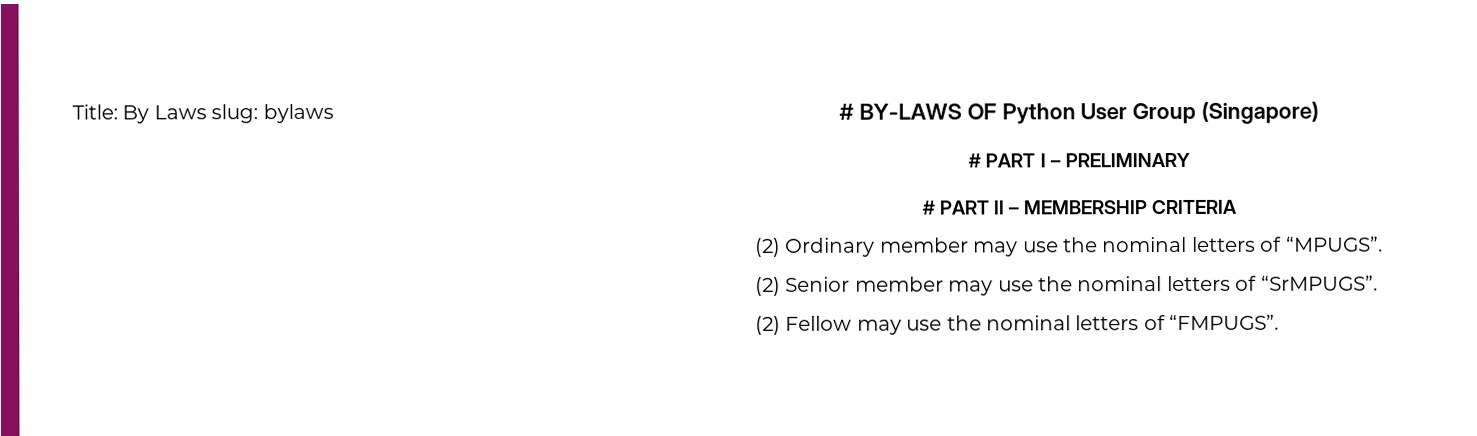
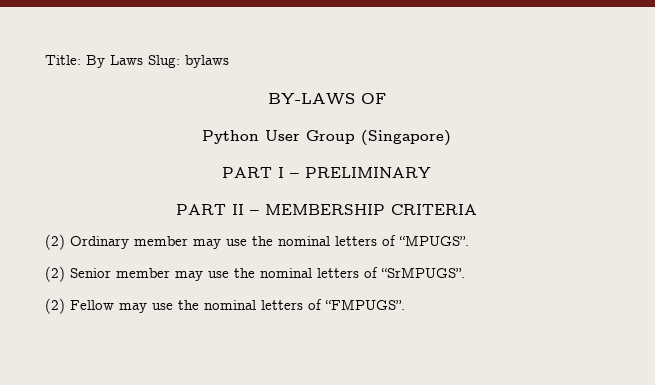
[211,104,259,124] slug: -> [148,55,180,68] Slug:
[838,103,854,120] # -> (229, 61) none
(997, 111) none -> (386, 98) //
[968,153,982,168] # -> (451, 138) none
[921,200,935,215] # -> (431, 172) none

